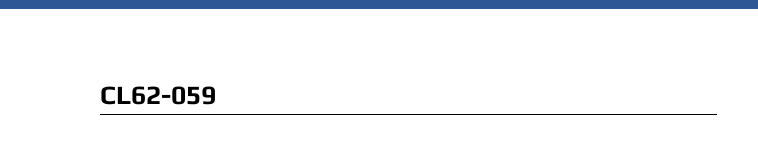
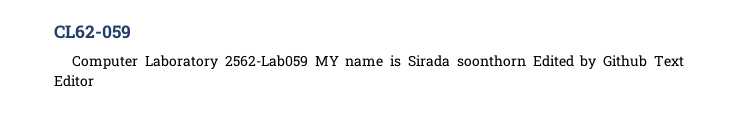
(216, 95) none -> [72,55,684,69] [54,75,94,87] // Computer Laboratory 2562-Lab059 MY name is Sirada soonthorn Edited by Github Text Editor

